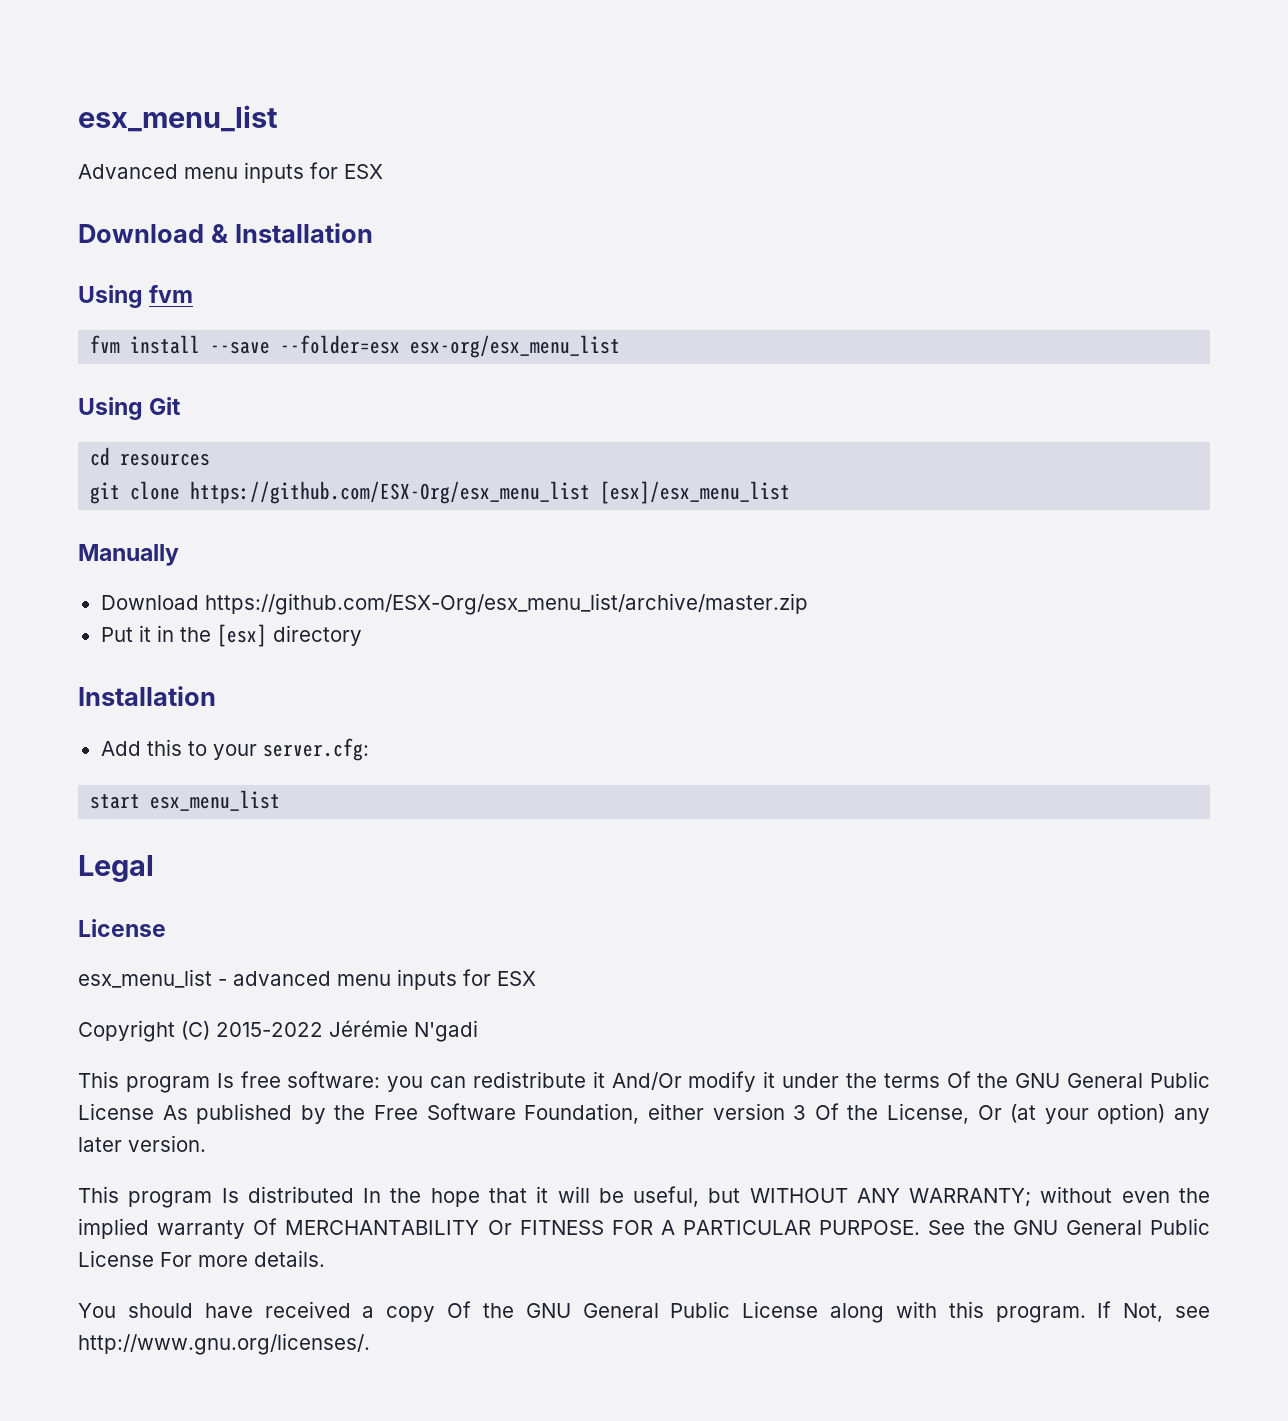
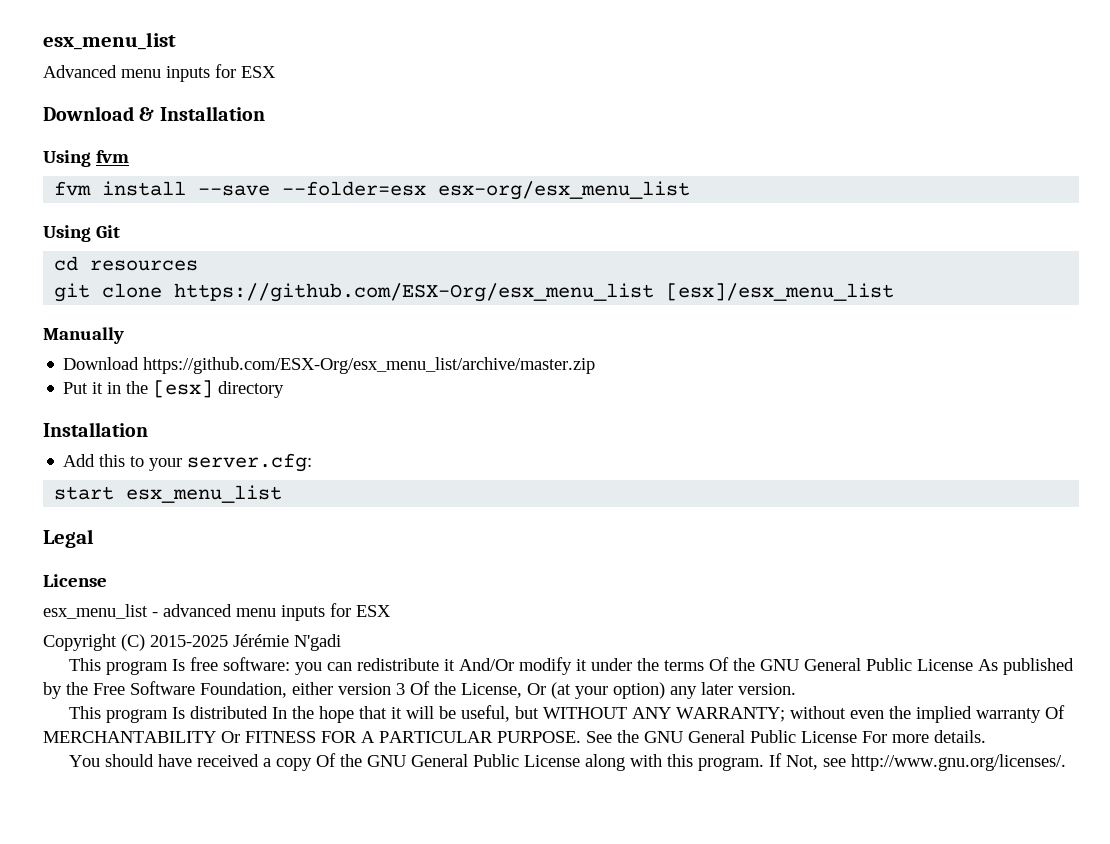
[216,1022,323,1037] 2015-2022 -> [150,635,228,647] 2015-2025

